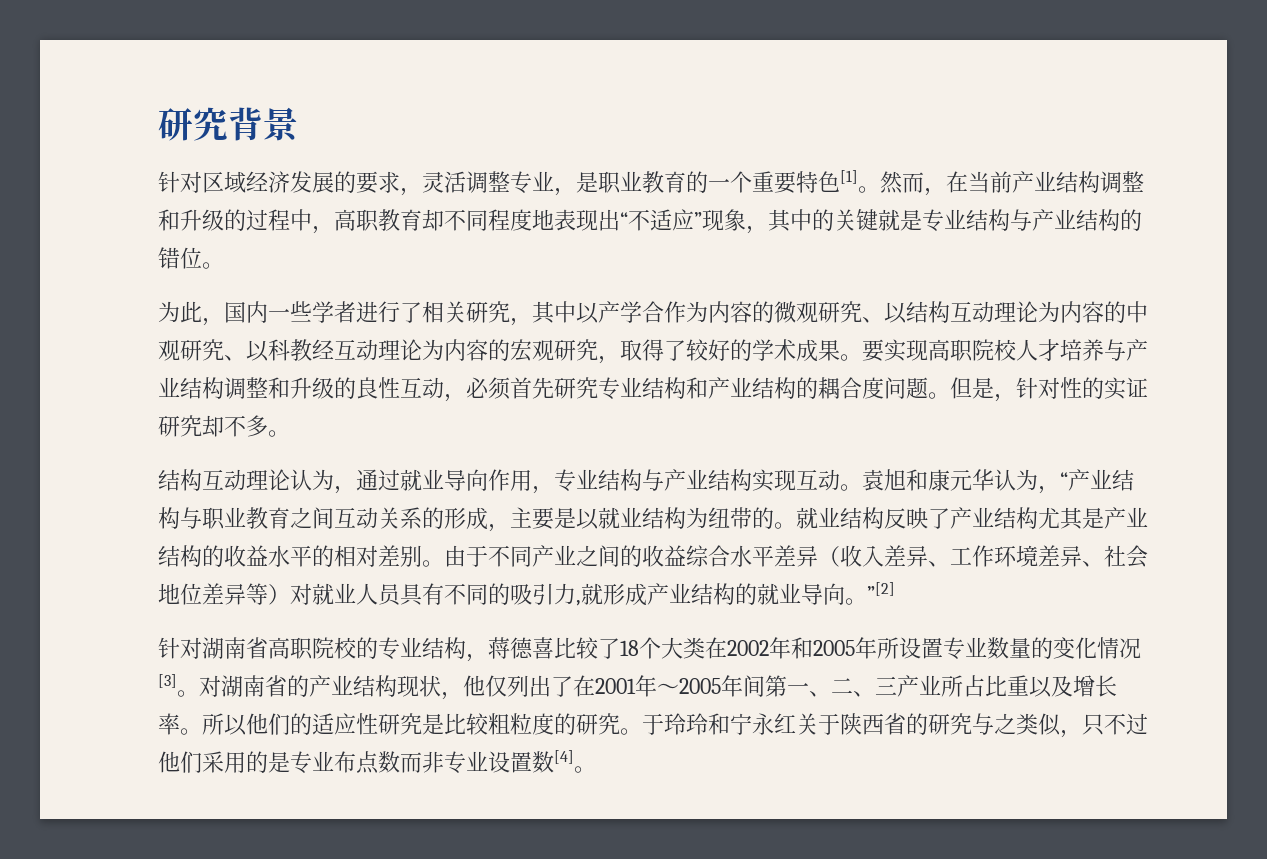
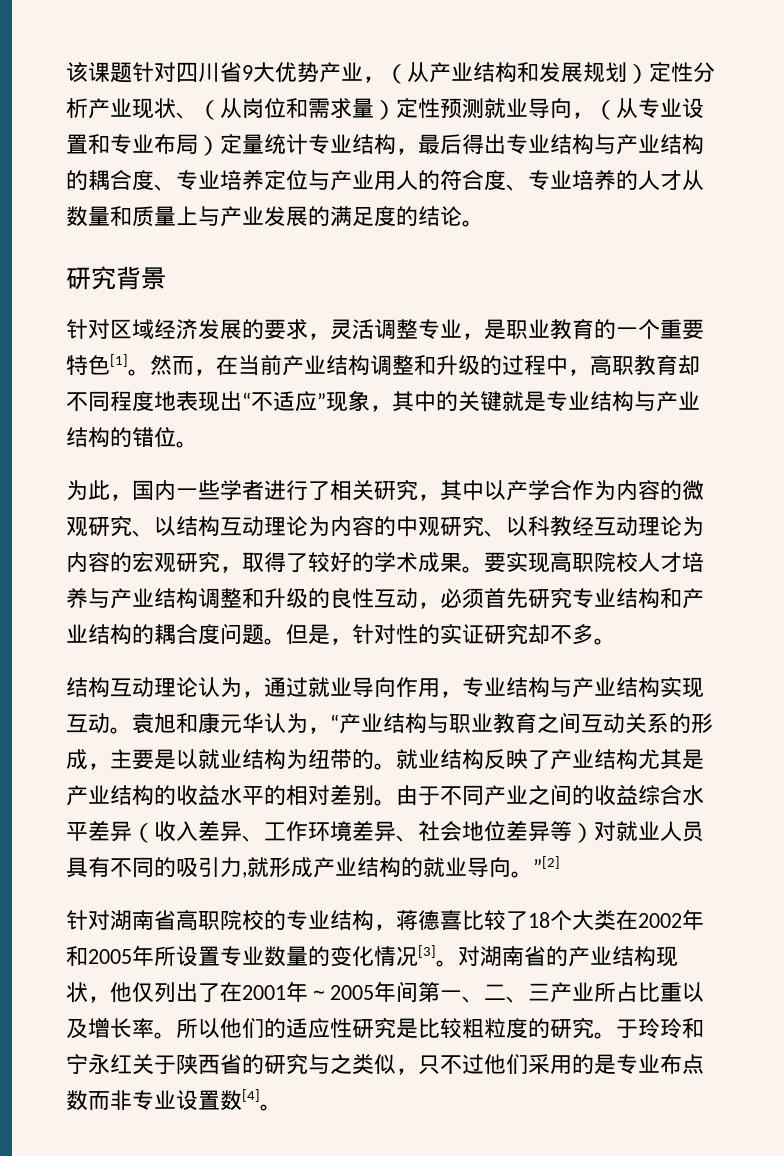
(158, 124) none -> [66,62,715,84] [66,98,704,120] [66,134,704,156] [66,169,704,191] [66,206,484,227] 该课题针对四川省9大优势产业，（从产业结构和发展规划）定性分析产业现状、（从岗位和需求量）定性预测就业导向，（从专业设置和专业布局）定量统计专业结构，最后得出专业结构与产业结构的耦合度、专业培养定位与产业用人的符合度、专业培养的人才从数量和质量上与产业发展的满足度的结论。 //

